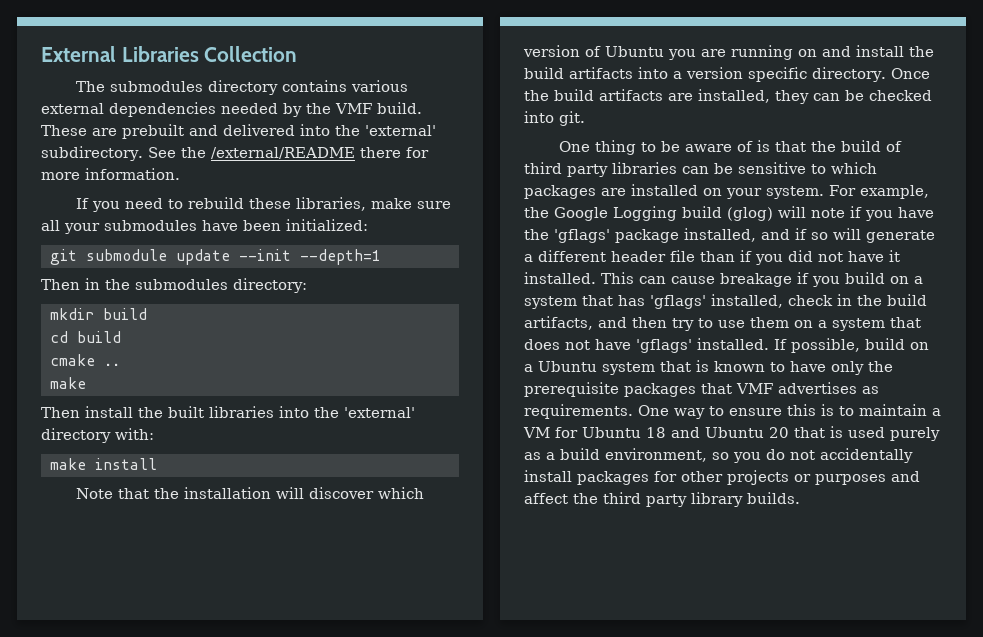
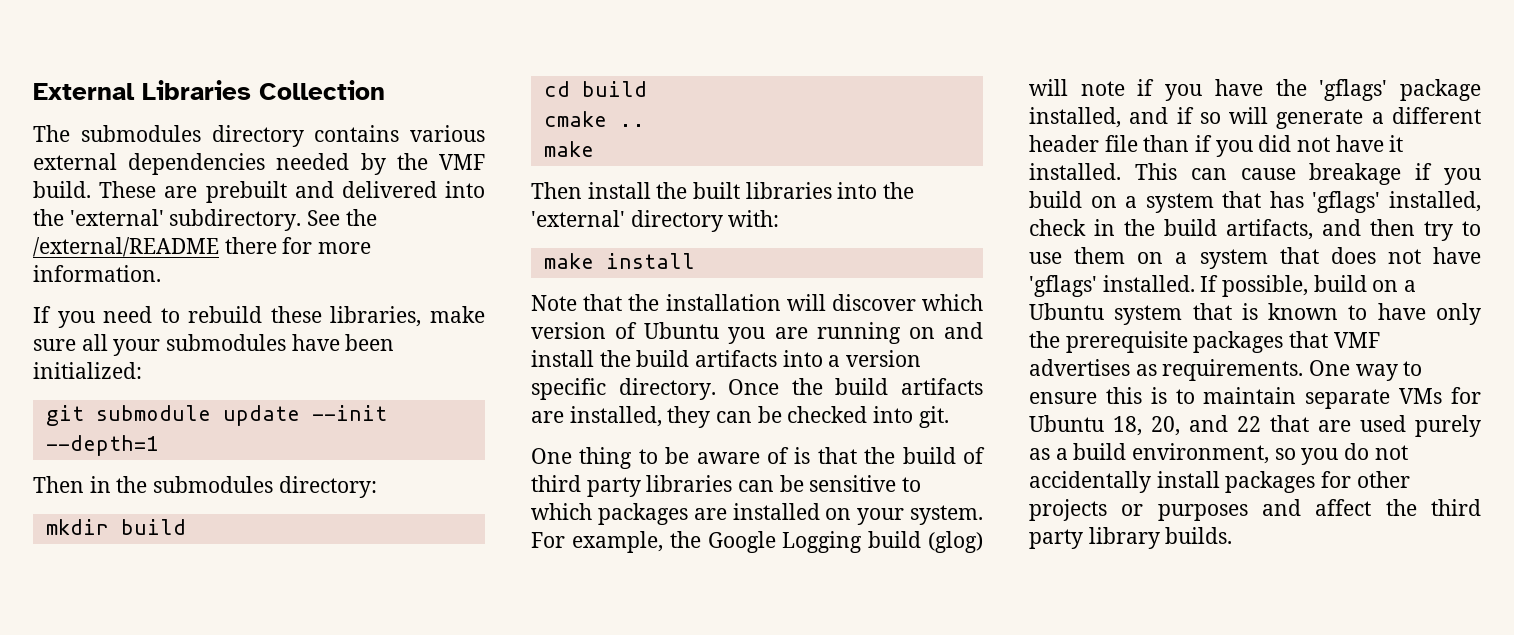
[932,408,941,416] [523,426,843,438] a VM for Ubuntu 18 and Ubuntu 20 that is -> [1305,387,1481,409] [1029,415,1351,436] separate VMs for Ubuntu 18, 20, and 22 that are

